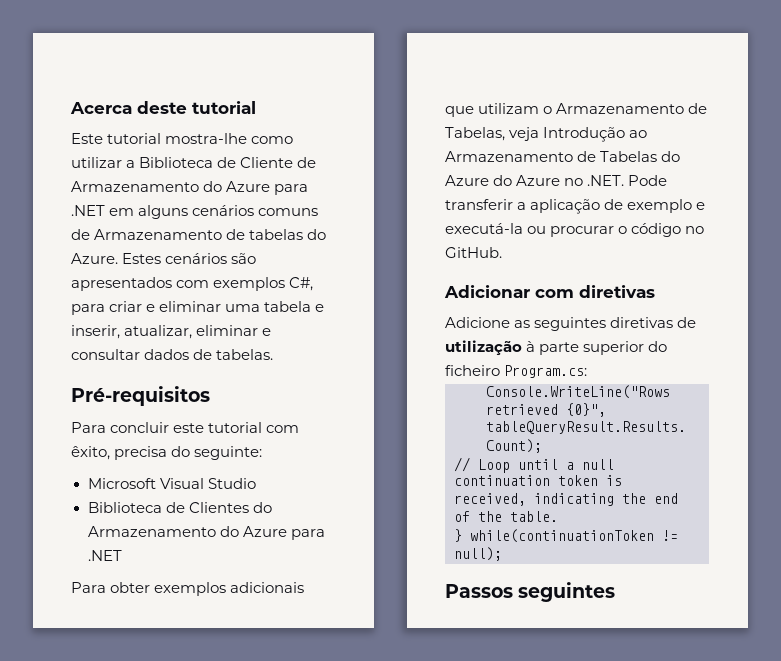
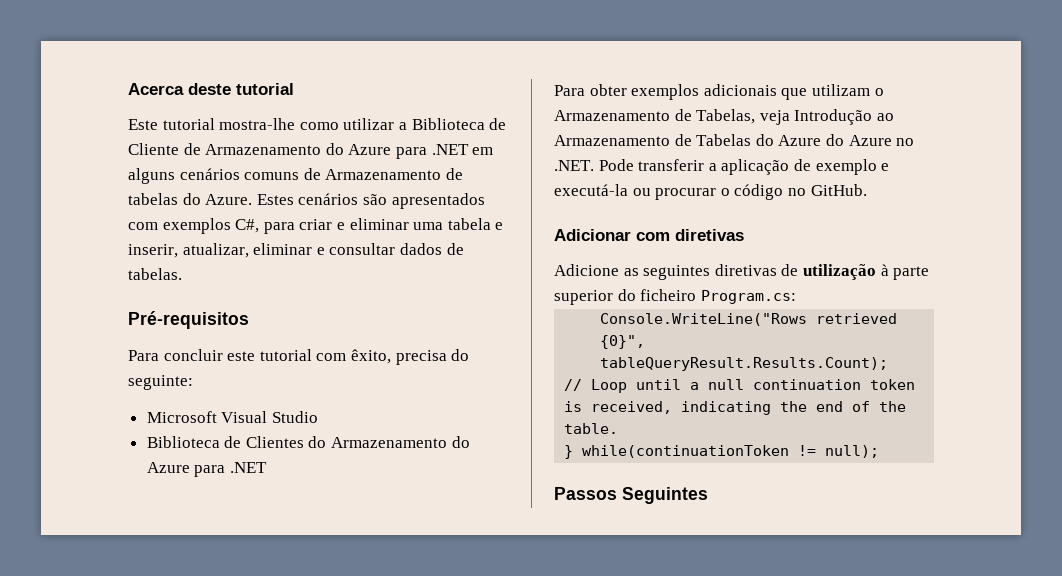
[518,582,616,602] seguintes -> [622,487,708,504] Seguintes

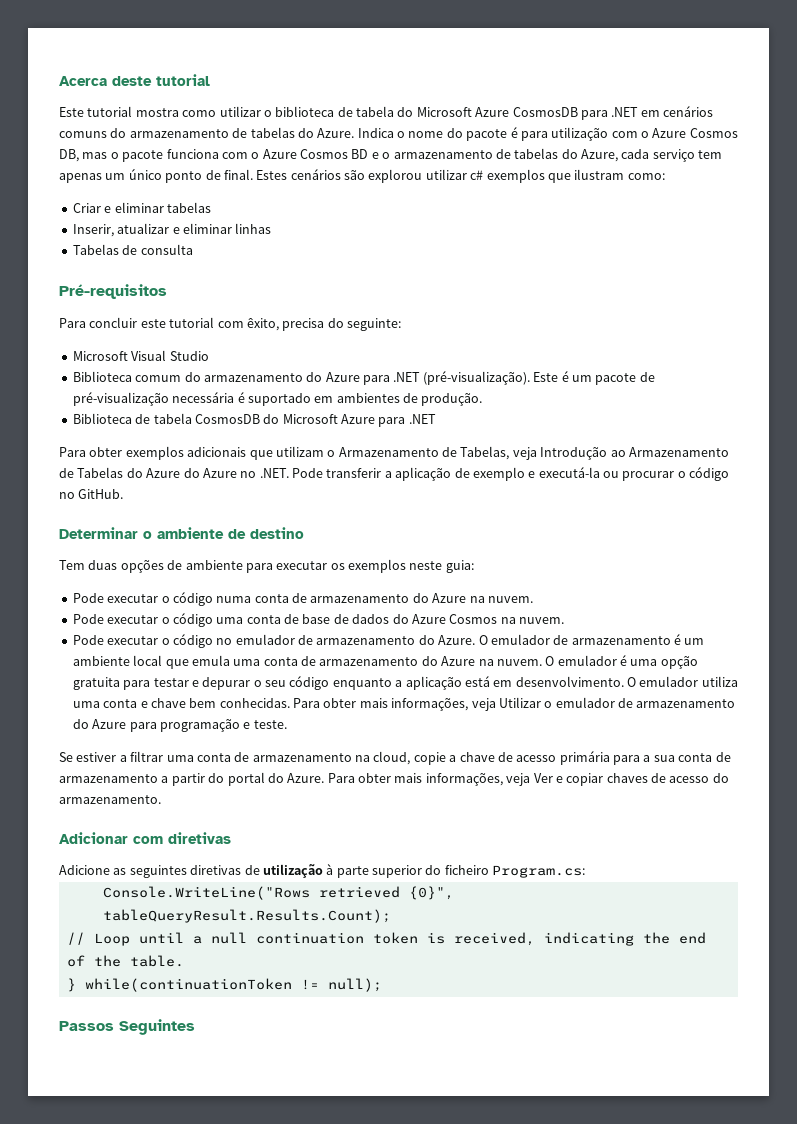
[219,118,296,130] mostra-lhe -> [135,108,179,117] mostra
[398,118,507,130] [128,143,392,155] a Biblioteca de Cliente de Armazenamento do Azure -> [263,106,578,117] o biblioteca de tabela do Microsoft Azure CosmosDB
[128,168,175,184] alguns -> (660, 113) none
[303,168,442,180] de Armazenamento -> [110,128,229,138] do armazenamento
[256,193,485,209] [128,218,504,234] [128,243,464,258] [128,268,182,280] Estes cenários são apresentados com exemplos C#, para criar e eliminar uma tabela e inserir, atualizar, eliminar e consultar dados de tabelas. -> [357,127,738,141] [59,148,723,162] [59,168,665,183] [72,202,211,213] [72,223,272,237] [72,244,193,255] Indica o nome do pacote é para utilização com o Azure Cosmos DB, mas o pacote funciona com o Azure Cosmos BD e o armazenamento de tabelas do Azure, cada serviço tem apenas um único ponto de final. Estes cenários são explorou utilizar c# exemplos que ilustram como: // Criar e eliminar tabelas // Inserir, atualizar e eliminar linhas // Tabelas de consulta
[224,436,470,448] de Clientes do Armazenamento do -> [135,371,655,385] [72,392,483,406] [72,413,338,424] comum do armazenamento do Azure para .NET (pré-visualização). Este é um pacote de pré-visualização necessária é suportado em ambientes de produção. // Biblioteca de tabela CosmosDB do Microsoft
(867, 190) none -> [59,527,304,539] [59,559,474,573] [72,592,533,606] [72,613,564,627] [72,634,705,648] [72,655,698,669] [72,676,738,690] [72,697,736,711] [72,719,287,732] [59,751,731,765] [59,772,729,786] [59,795,161,804] // Determinar o ambiente de destino // Tem duas opções de ambiente para executar os exemplos neste guia: // Pode executar o código numa conta de armazenamento do Azure na nuvem. // Pode executar o código uma conta de base de dados do Azure Cosmos na nuvem. // Pode executar o código no emulador de armazenamento do Azure. O emulador de armazenamento é um ambiente local que emula uma conta de armazenamento do Azure na nuvem. O emulador é uma opção gratuita para testar e depurar o seu código enquanto a aplicação está em desenvolvimento. O emulador utiliza uma conta e chave bem conhecidas. Para obter mais informações, veja Utilizar o emulador de armazenamento do Azure para programação e teste. // Se estiver a filtrar uma conta de armazenamento na cloud, copie a chave de acesso primária para a sua conta de armazenamento a partir do portal do Azure. Para obter mais informações, veja Ver e copiar chaves de acesso do armazenamento.

